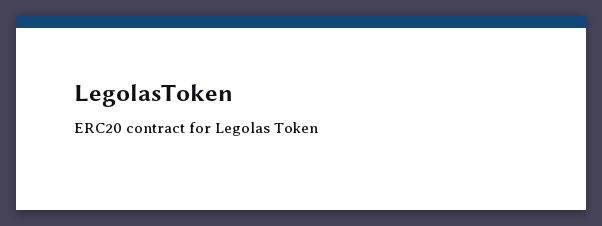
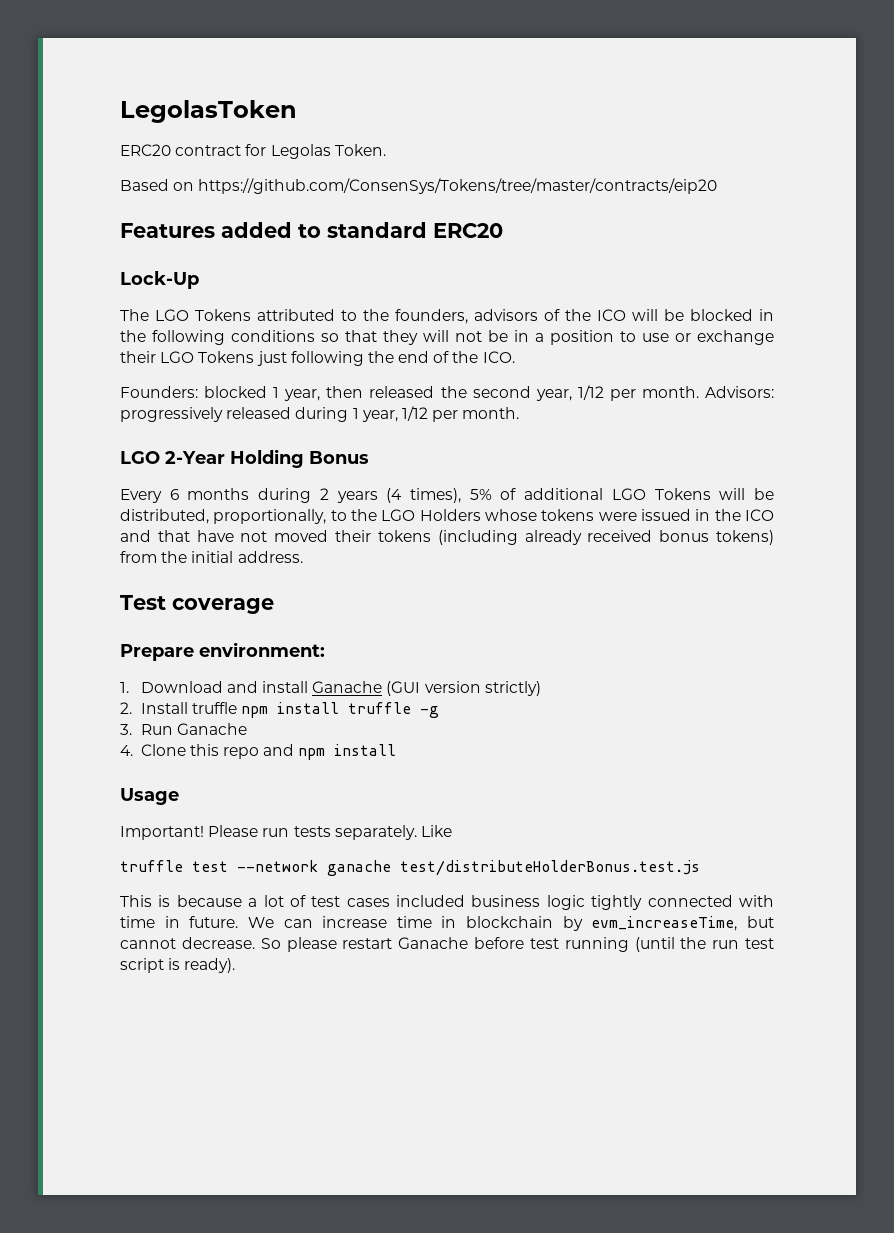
[274,122,319,133] Token -> [334,144,386,156] [120,178,718,194] [120,222,503,238] [120,271,199,289] [120,309,774,324] [120,330,774,345] [120,351,515,366] [120,385,774,401] [120,406,520,422] [120,449,369,468] [120,488,774,503] [120,509,774,524] [120,530,774,545] [120,551,303,563] [120,595,274,614] [120,642,325,661] [120,681,541,696] [120,702,440,718] [120,723,247,735] [120,744,397,760] [120,788,179,805] [120,825,452,840] [120,860,700,876] [120,895,774,910] [120,916,774,931] [120,937,775,952] [120,958,236,973] Token. // Based on https://github.com/ConsenSys/Tokens/tree/master/contracts/eip20 // Features added to standard ERC20 // Lock-Up // The LGO Tokens attributed to the founders, advisors of the ICO will be blocked in the following conditions so that they will not be in a position to use or exchange their LGO Tokens just following the end of the ICO. // Founders: blocked 1 year, then released the second year, 1/12 per month. Advisors: progressively released during 1 year, 1/12 per month. // LGO 2-Year Holding Bonus // Every 6 months during 2 years (4 times), 5% of additional LGO Tokens will be distributed, proportionally, to the LGO Holders whose tokens were issued in the ICO and that have not moved their tokens (including already received bonus tokens) from the initial address. // Test coverage // Prepare environment: // 1. Download and install Ganache (GUI version strictly) // 2. Install truffle npm install truffle -g // 3. Run Ganache // 4. Clone this repo and npm install // Usage // Important! Please run tests separately. Like // truffle test --network ganache test/distributeHolderBonus.test.js // This is because a lot of test cases included business logic tightly connected with time in future. We can increase time in blockchain by evm_increaseTime, but cannot decrease. So please restart Ganache before test running (until the run test script is ready).

